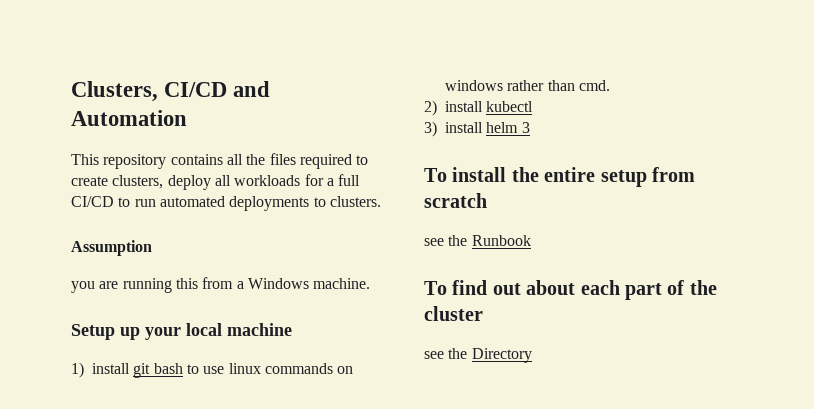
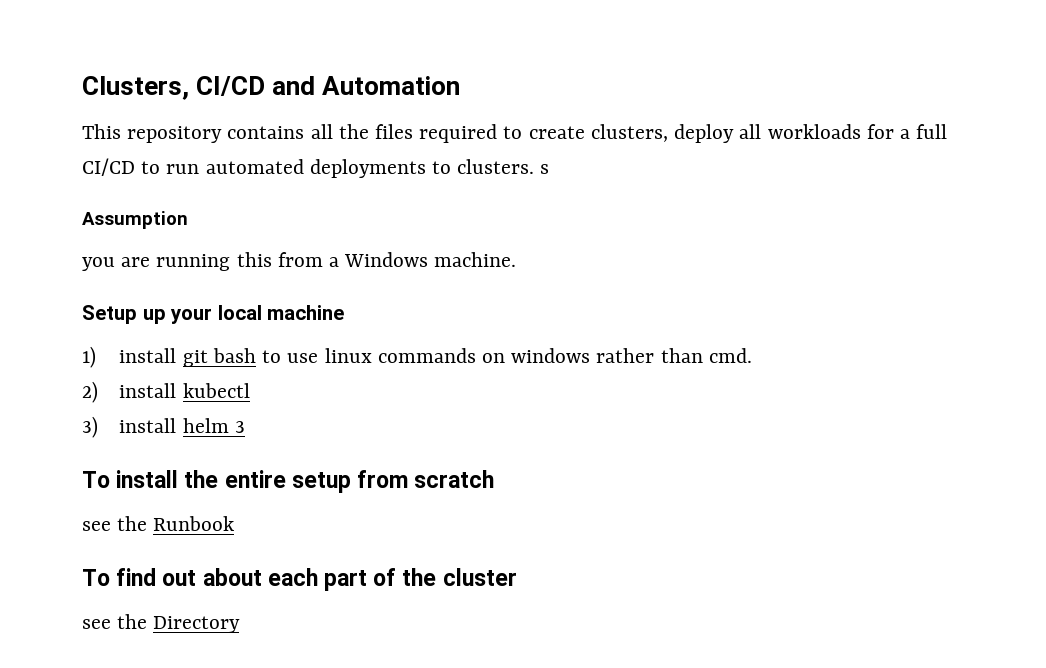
(381, 201) none -> [540,164,550,174] s

